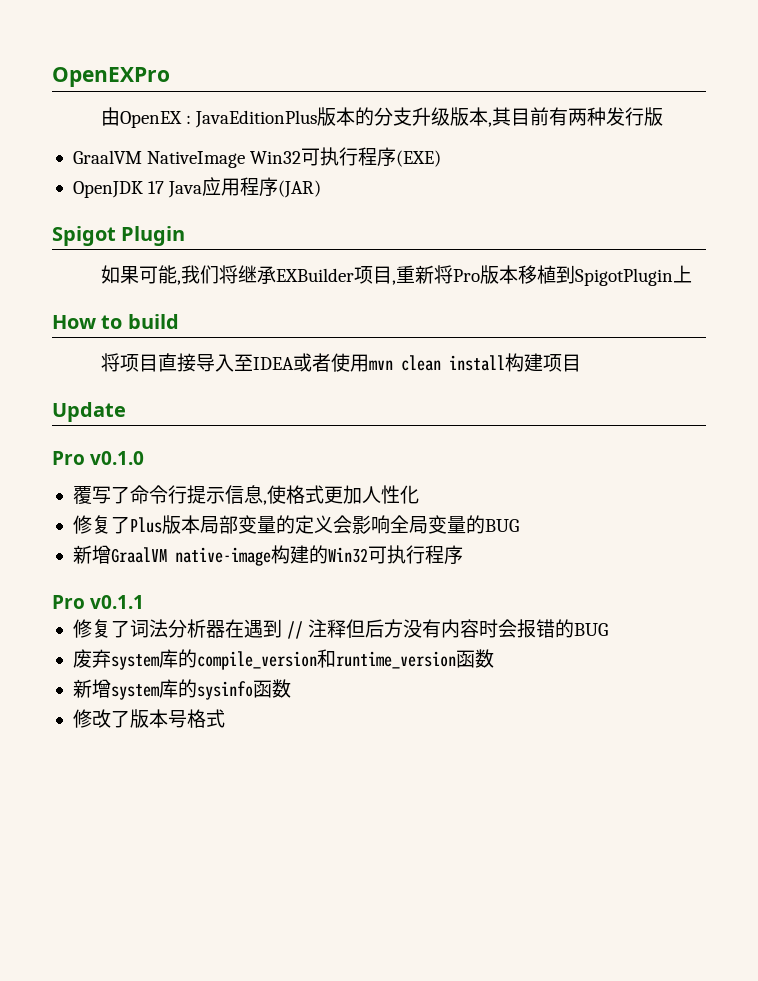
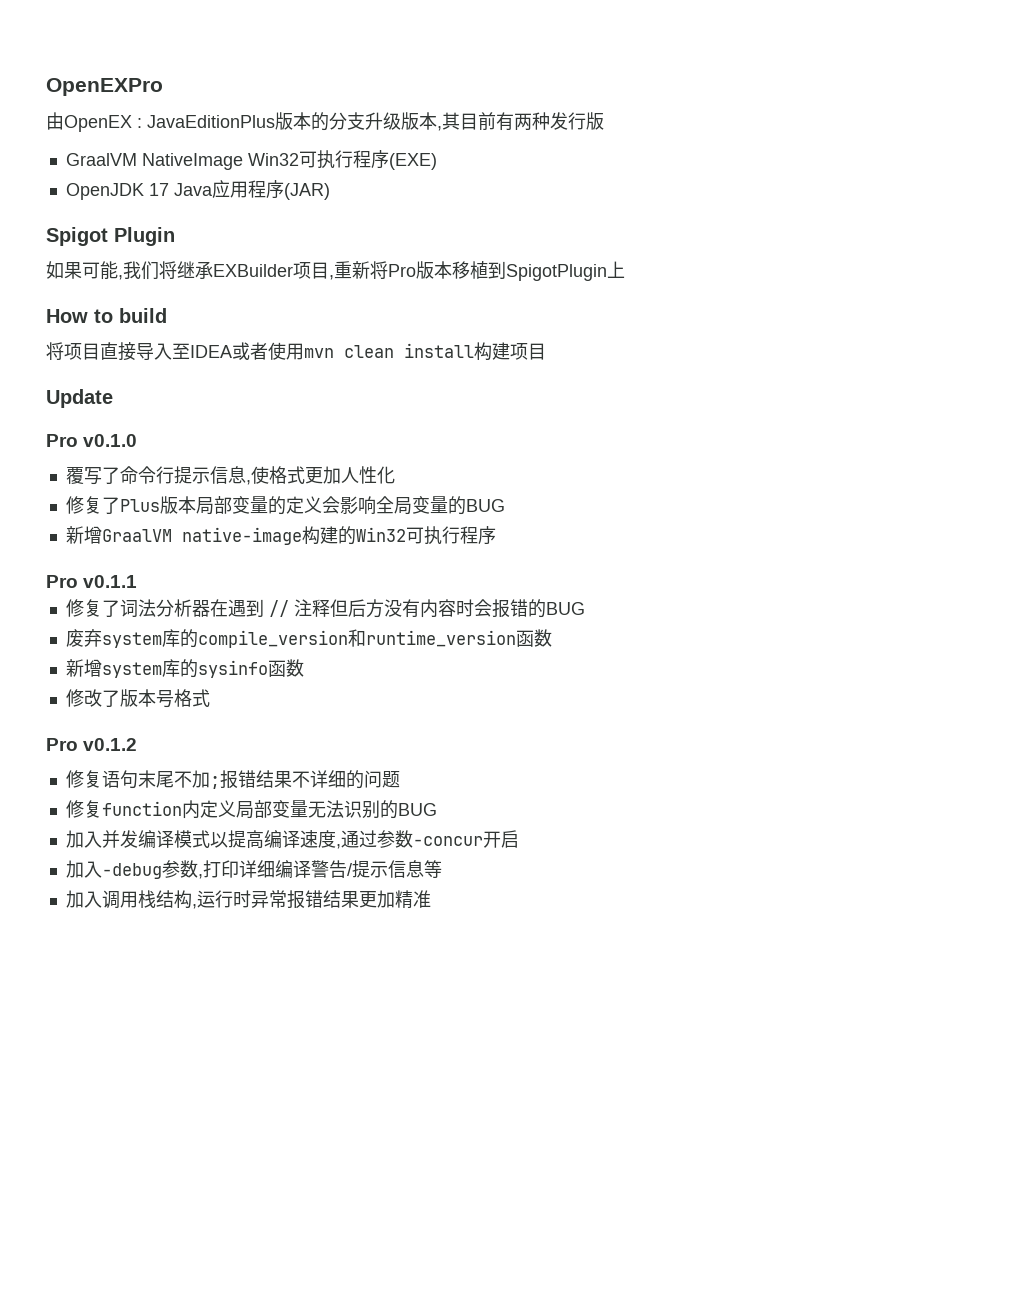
(225, 718) none -> [46,738,138,751] [65,770,400,789] [65,800,437,819] [65,830,519,849] [65,860,442,879] [65,890,431,909] // Pro v0.1.2 // 修复语句末尾不加;报错结果不详细的问题 // 修复function内定义局部变量无法识别的BUG // 加入并发编译模式以提高编译速度,通过参数-concur开启 // 加入-debug参数,打印详细编译警告/提示信息等 // 加入调用栈结构,运行时异常报错结果更加精准

